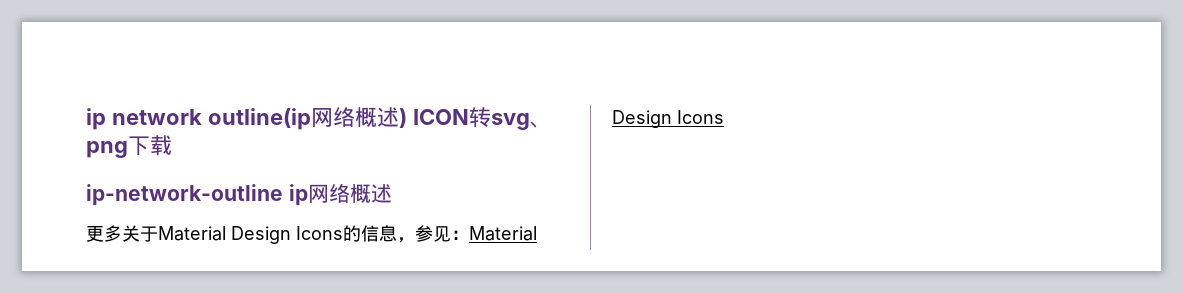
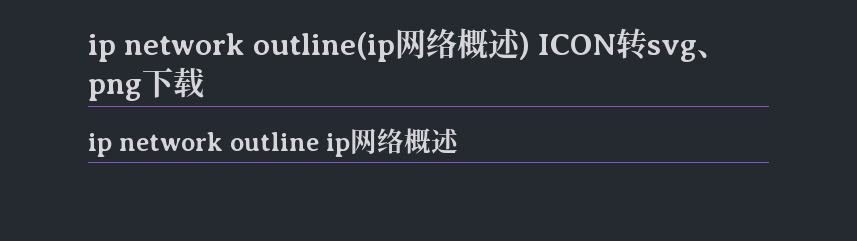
[86,184,283,206] ip-network-outline -> [88,132,320,157] ip network outline
[86,225,537,244] [612,110,724,128] // 更多关于Material Design Icons的信息，参见：Material Design Icons -> (461, 141) none

